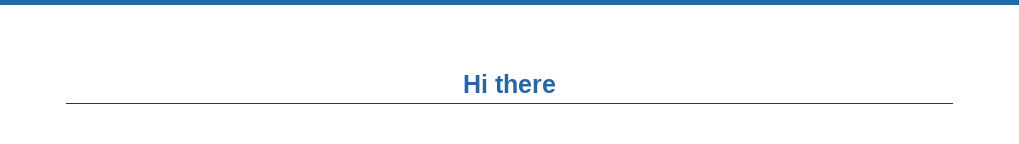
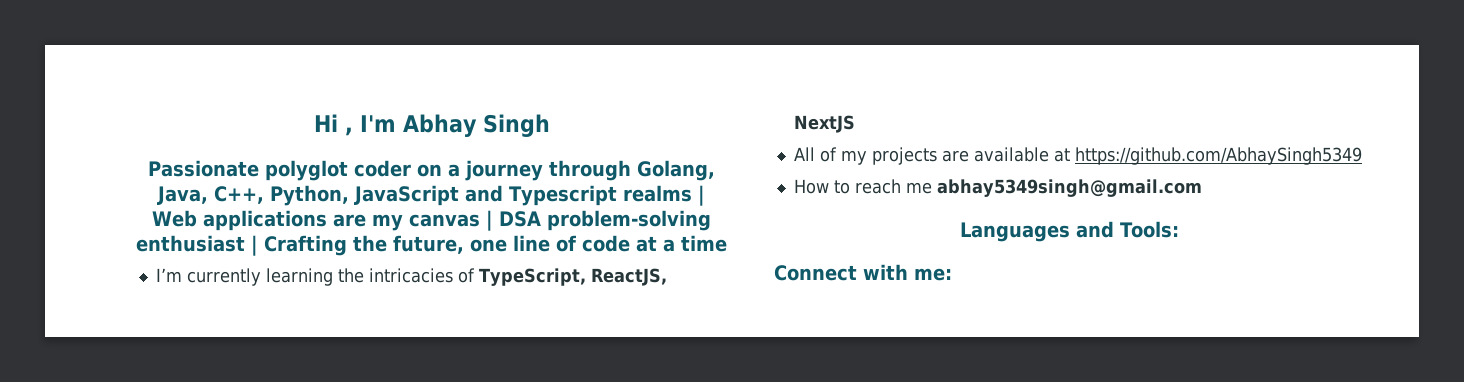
[495,74,556,93] there -> [344,114,550,137] [148,160,715,181] [157,185,705,206] [152,210,711,231] [136,235,727,256] [155,268,667,286] [793,115,855,133] [793,147,1362,165] [793,179,1202,197] [959,221,1180,242] [774,264,952,281] , I'm Abhay Singh // Passionate polyglot coder on a journey through Golang, Java, C++, Python, JavaScript and Typescript realms | Web applications are my canvas | DSA problem-solving enthusiast | Crafting the future, one line of code at a time // I’m currently learning the intricacies of TypeScript, ReactJS, NextJS // All of my projects are available at https://github.com/AbhaySingh5349 // How to reach me abhay5349singh@gmail.com // Languages and Tools: // Connect with me:

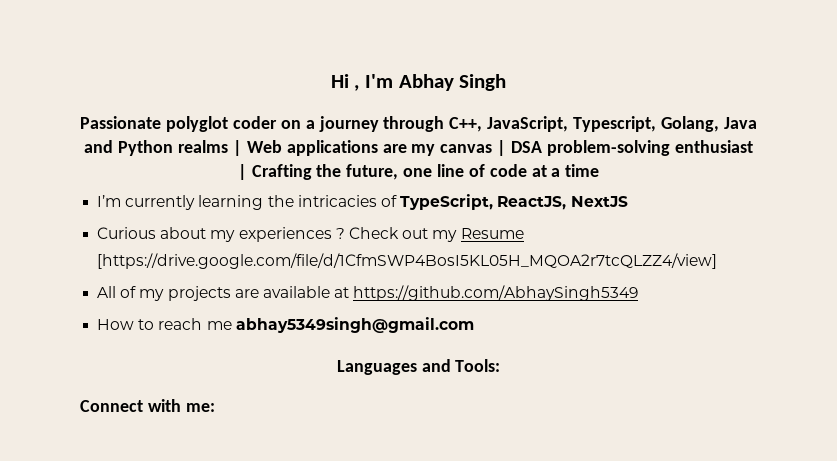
[637,160,715,181] [157,185,618,206] Golang, Java, C++, Python, JavaScript and Typescript -> [449,116,757,132] [84,140,174,156] C++, JavaScript, Typescript, Golang, Java and Python
(855, 124) none -> [97,227,524,242] [97,253,718,269] // Curious about my experiences ? Check out my Resume [https://drive.google.com/file/d/1CfmSWP4BosI5KL05H_MQOA2r7tcQLZZ4/view]

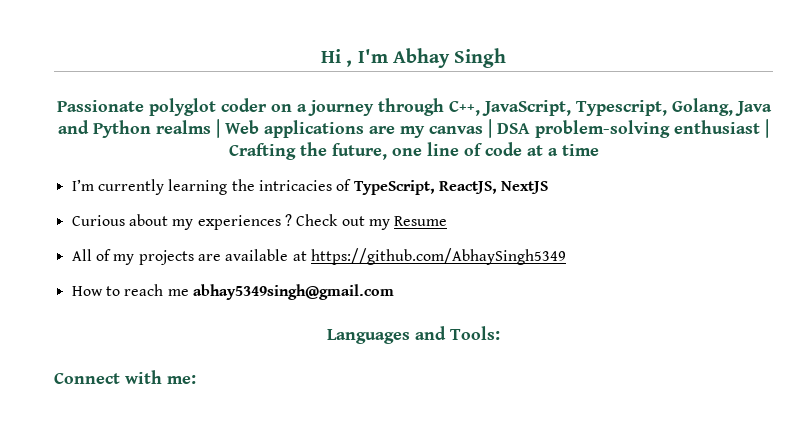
[97,253,718,269] [https://drive.google.com/file/d/1CfmSWP4BosI5KL05H_MQOA2r7tcQLZZ4/view] -> (448, 221) none

